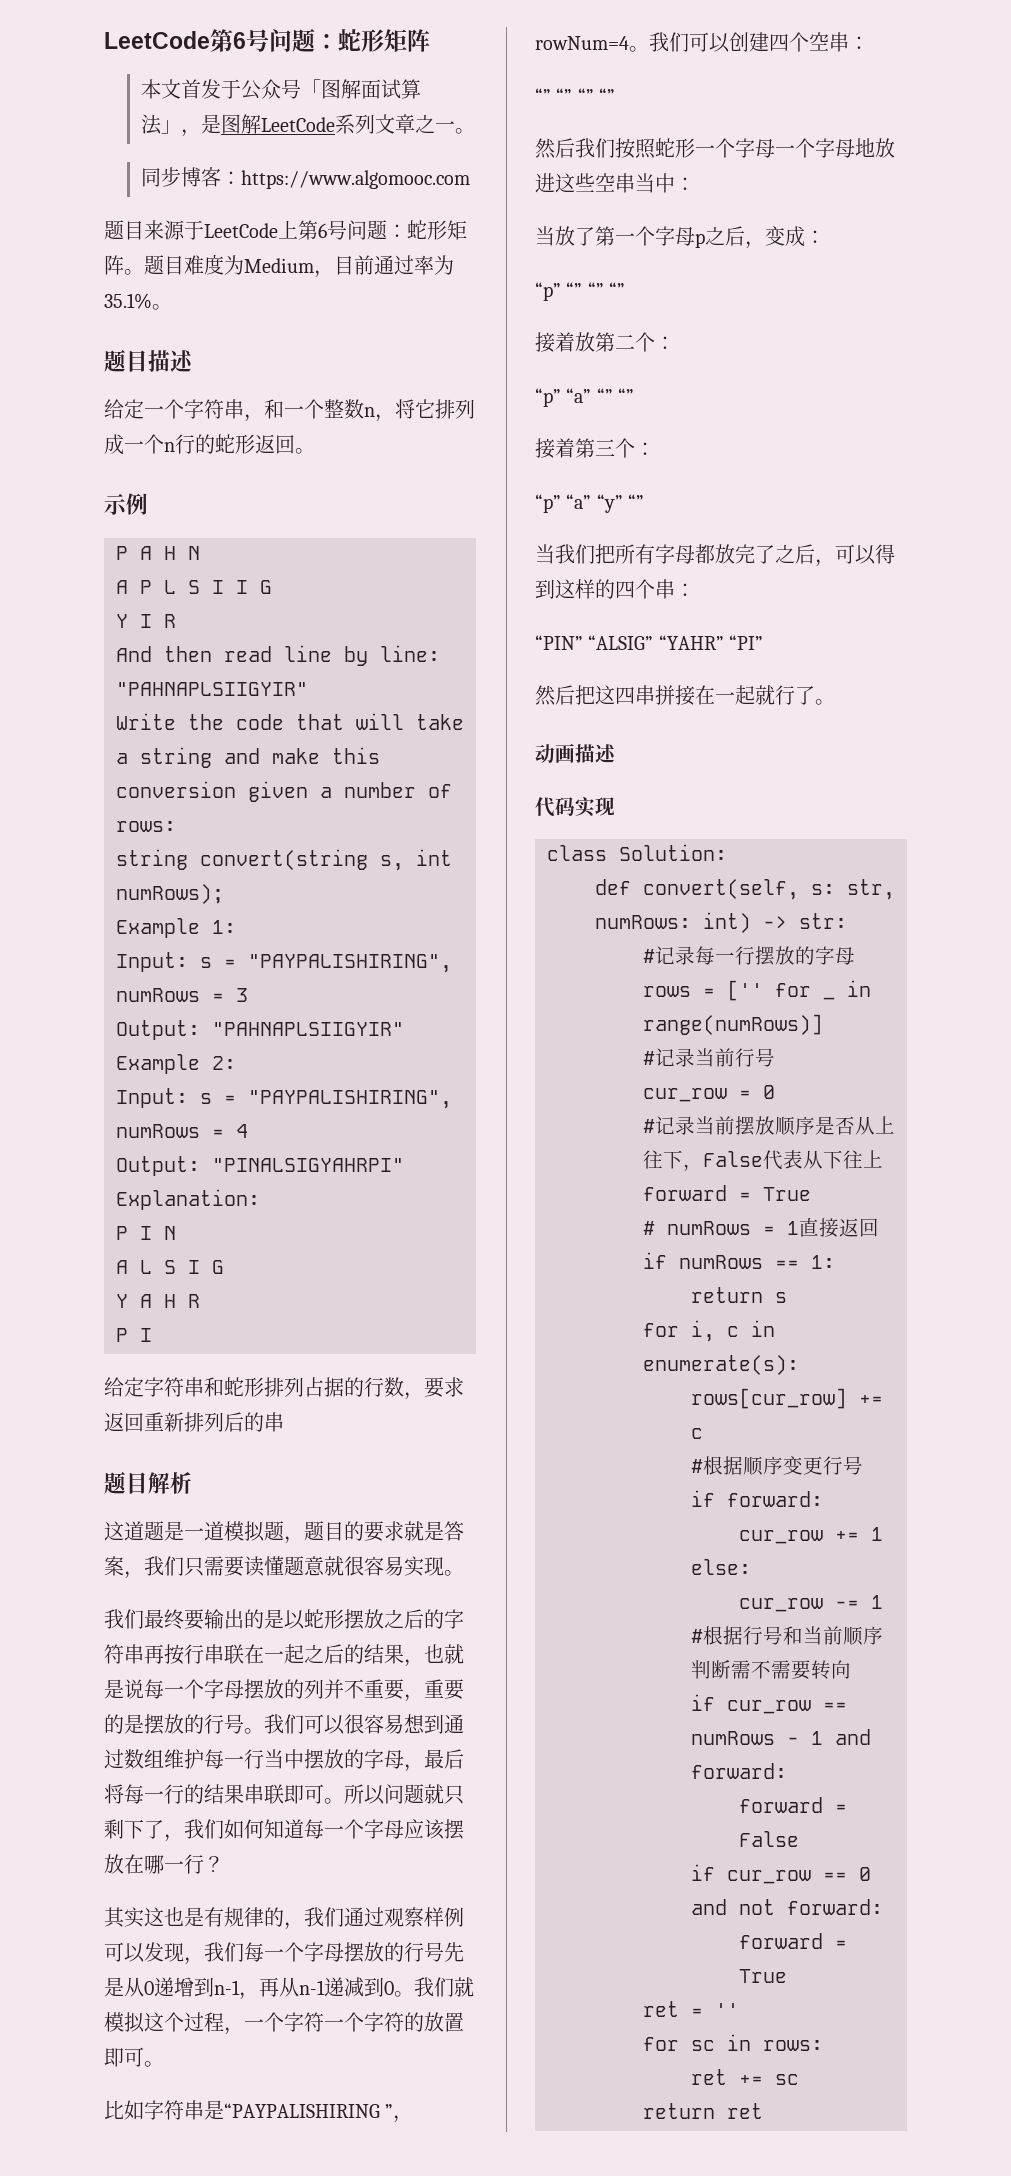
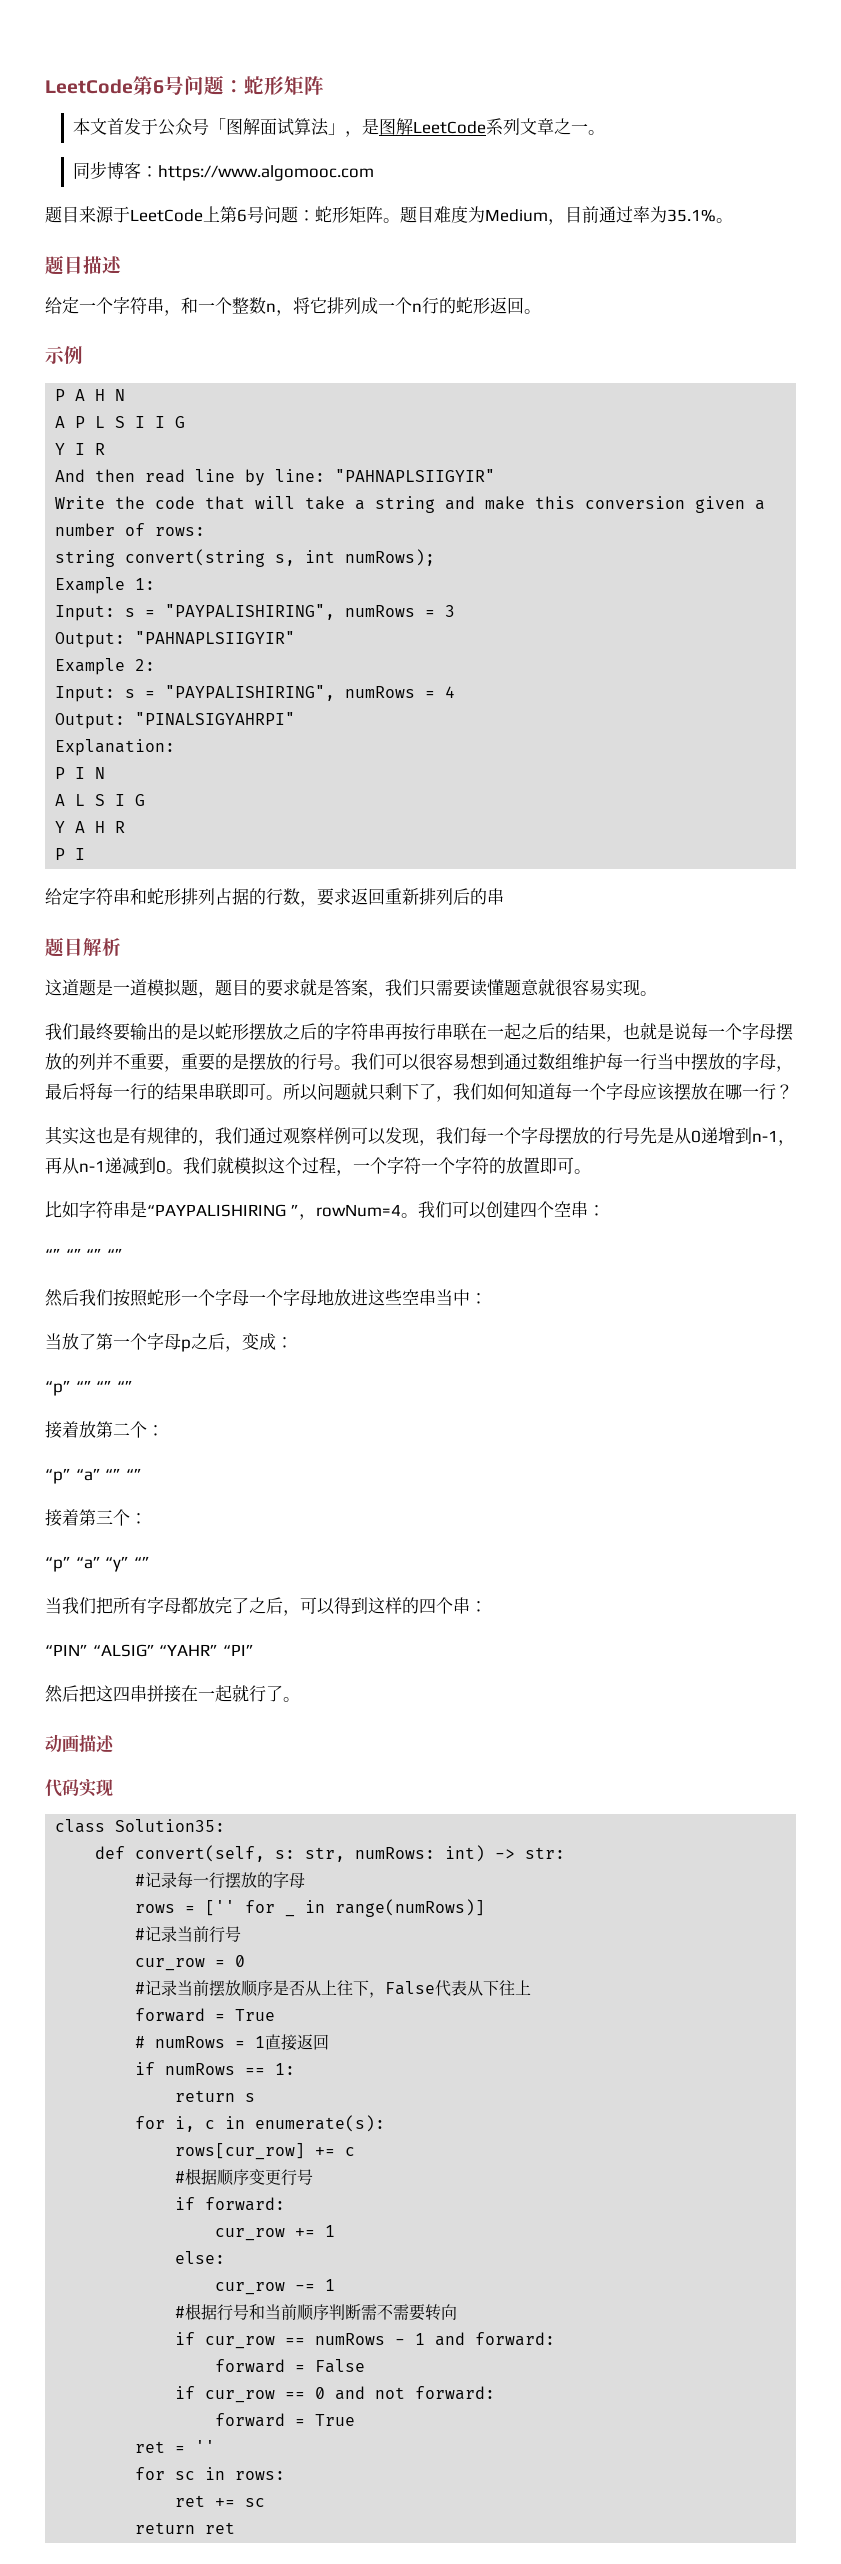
[619,844,727,861] Solution: -> [115,1819,226,1832] Solution35:

